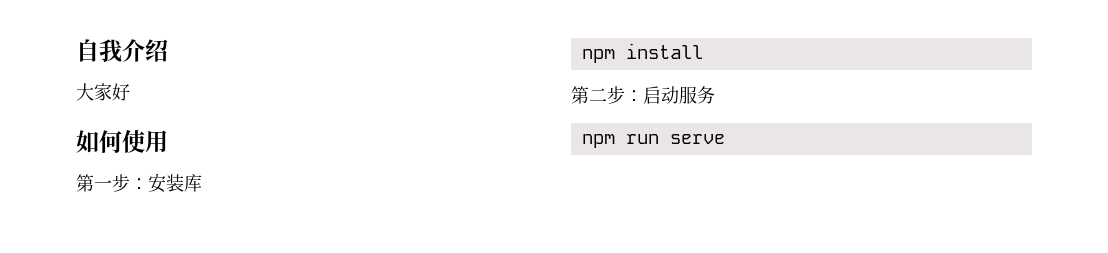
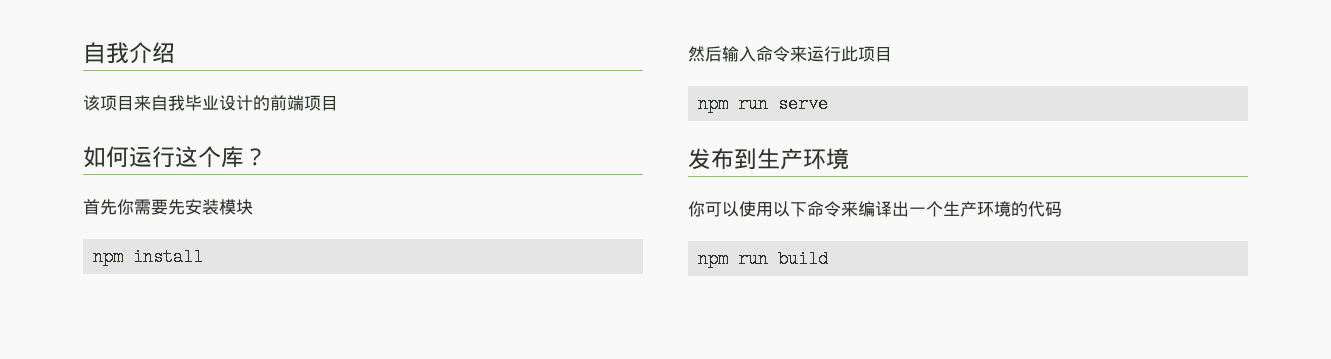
[76,83,130,101] [76,130,168,153] [76,173,202,193] [581,43,703,63] [571,86,715,104] [581,134,725,148] 大家好 // 如何使用 // 第一步：安装库 // npm install // 第二步：启动服务 // npm run serve -> [83,95,338,111] [83,146,267,168] [83,199,253,215] [93,248,204,266] [688,46,892,62] [698,95,829,113] [688,148,849,170] [688,201,1062,217] [698,250,829,268] 该项目来自我毕业设计的前端项目 // 如何运行这个库？ // 首先你需要先安装模块 // npm install // 然后输入命令来运行此项目 // npm run serve // 发布到生产环境 // 你可以使用以下命令来编译出一个生产环境的代码 // npm run build

